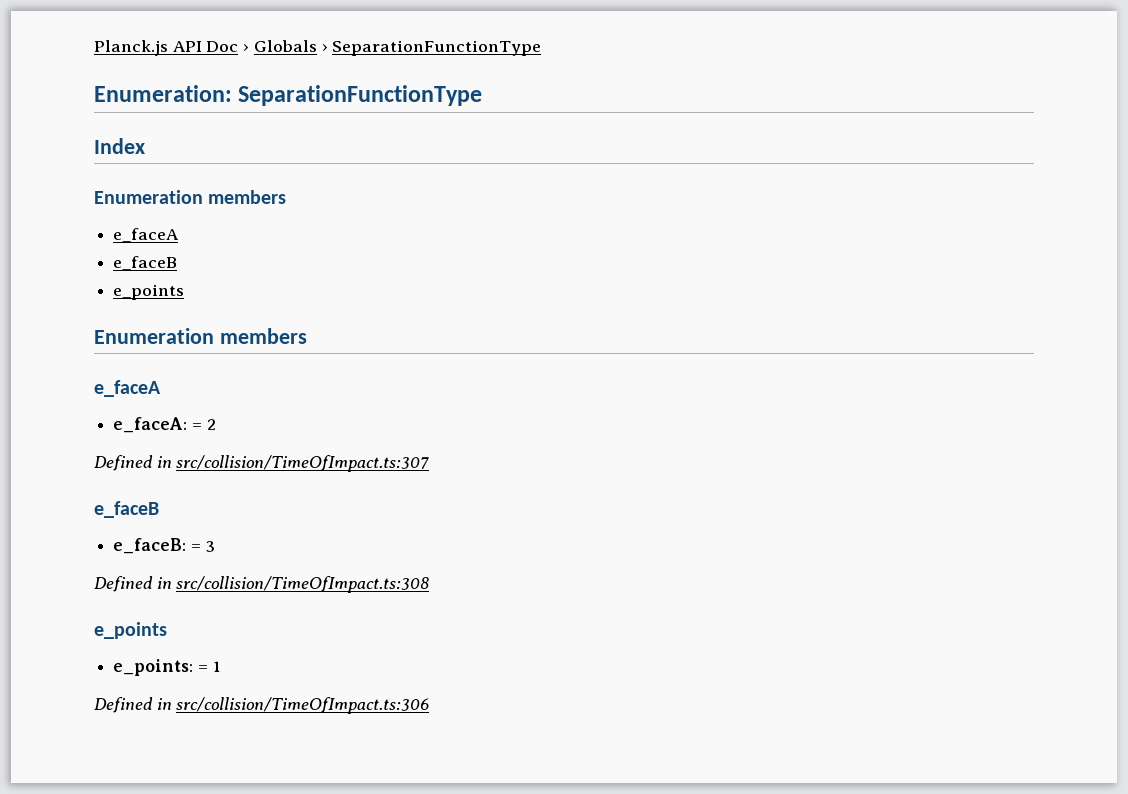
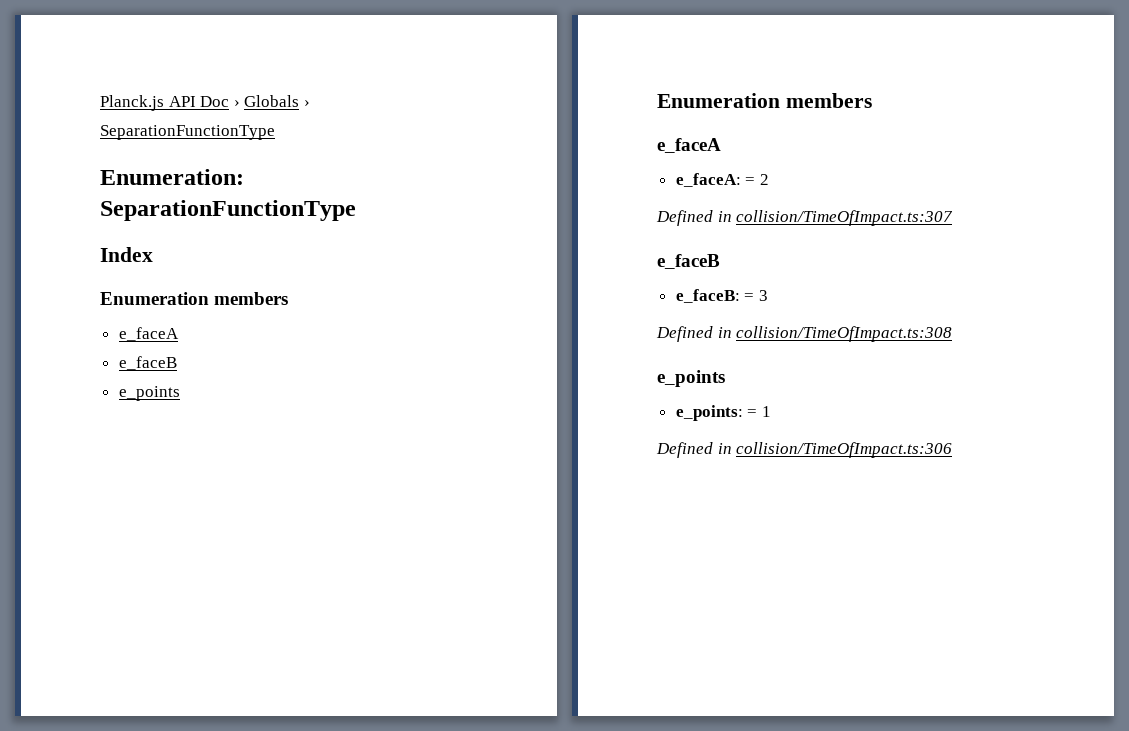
[176,455,430,472] src/collision/TimeOfImpact.ts:307 -> [736,210,954,226] collision/TimeOfImpact.ts:307
[176,576,430,593] src/collision/TimeOfImpact.ts:308 -> [736,326,953,342] collision/TimeOfImpact.ts:308
[176,697,430,714] src/collision/TimeOfImpact.ts:306 -> [736,442,953,458] collision/TimeOfImpact.ts:306

